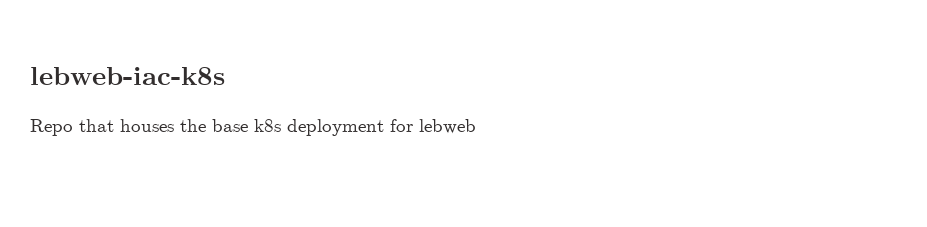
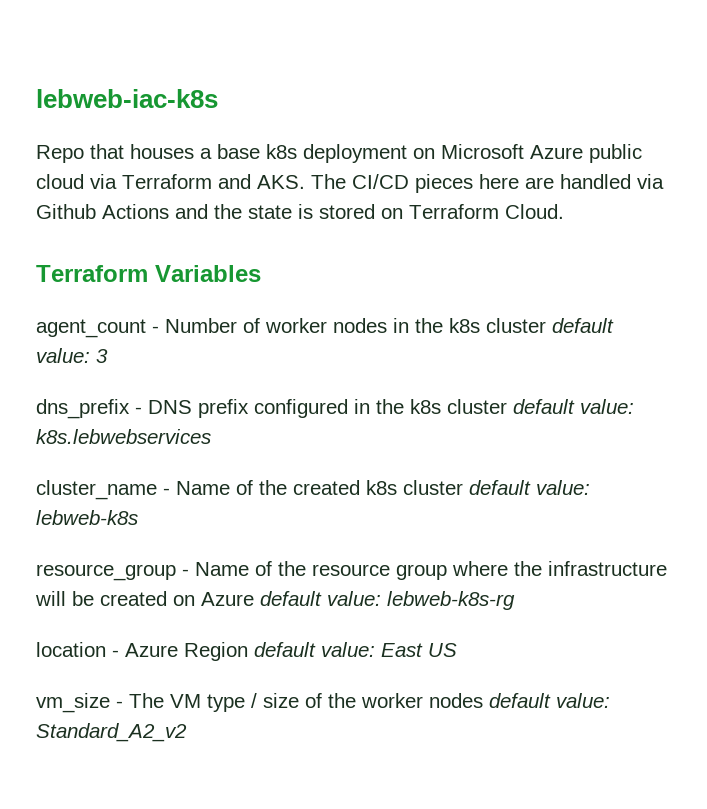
[180,119,206,132] the -> [200,148,212,159] a
[390,119,476,134] for lebweb -> [413,144,642,163] [36,174,664,193] [36,204,564,219] [36,265,261,282] [36,318,614,338] [36,348,108,363] [36,399,634,419] [36,429,211,444] [36,480,590,500] [36,510,138,525] [36,561,667,581] [35,591,515,610] [36,642,457,661] [36,693,610,713] [36,723,187,742] on Microsoft Azure public cloud via Terraform and AKS. The CI/CD pieces here are handled via Github Actions and the state is stored on Terraform Cloud. // Terraform Variables // agent_count - Number of worker nodes in the k8s cluster default value: 3 // dns_prefix - DNS prefix configured in the k8s cluster default value: k8s.lebwebservices // cluster_name - Name of the created k8s cluster default value: lebweb-k8s // resource_group - Name of the resource group where the infrastructure will be created on Azure default value: lebweb-k8s-rg // location - Azure Region default value: East US // vm_size - The VM type / size of the worker nodes default value: Standard_A2_v2

